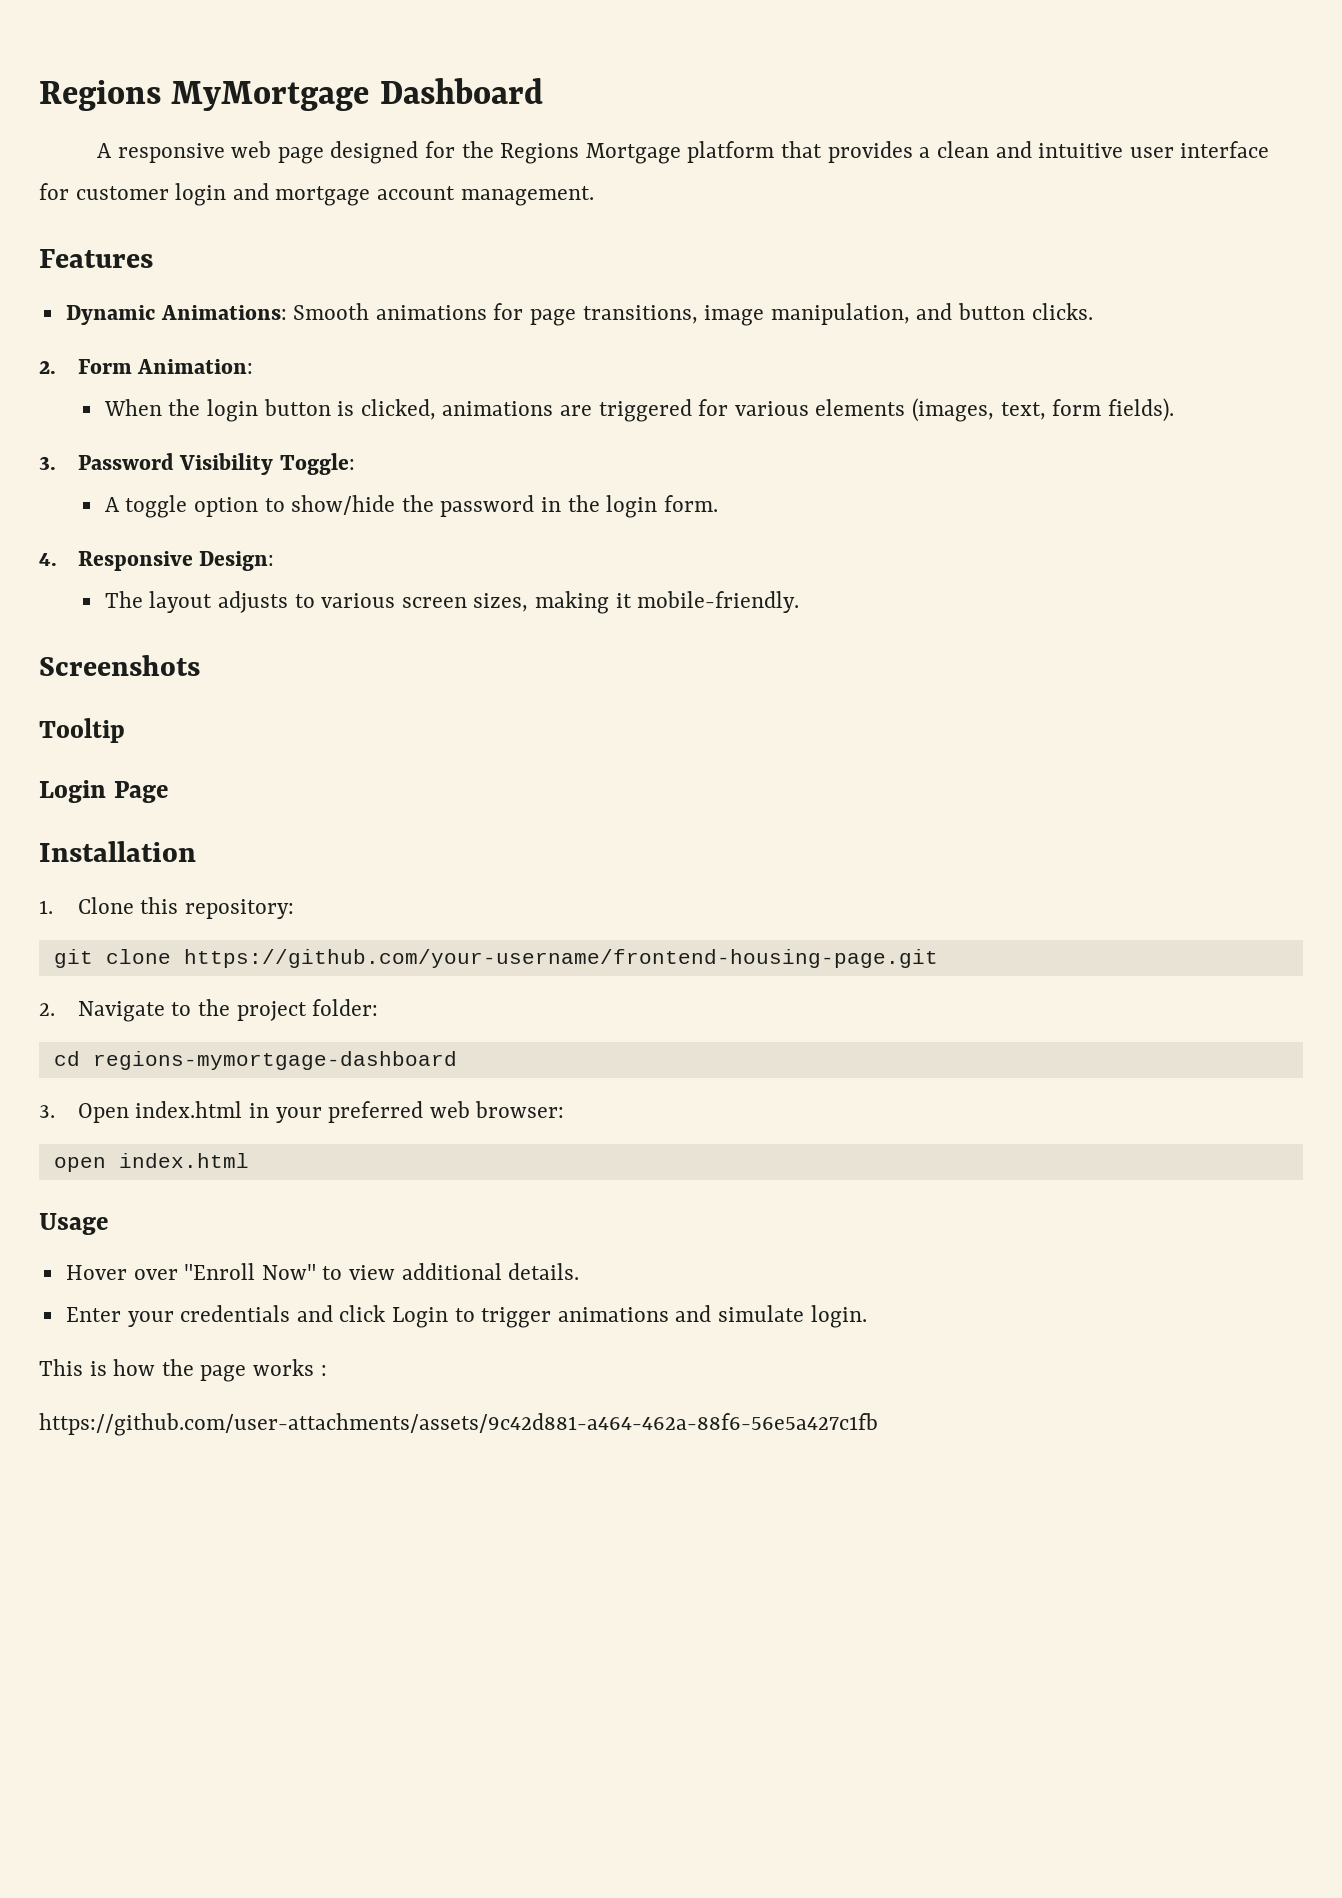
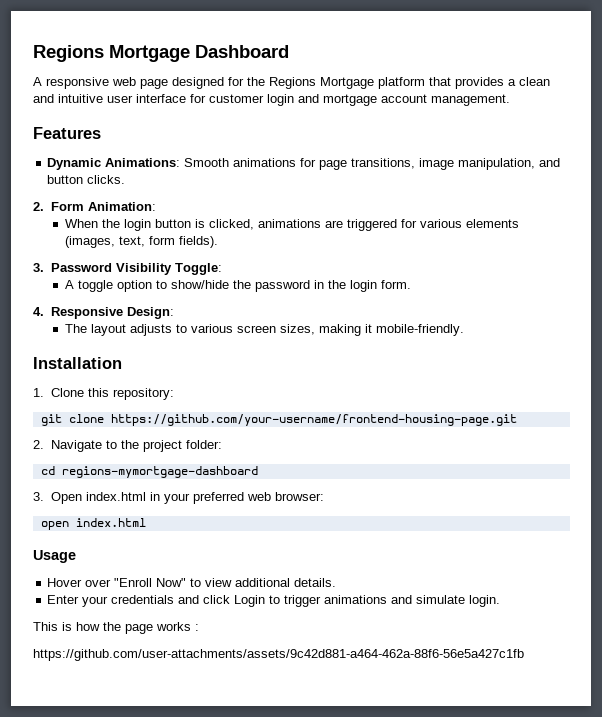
[39,80,370,111] Regions MyMortgage -> [33,45,190,62] Regions Mortgage
[39,655,200,676] [39,718,125,743] [39,780,169,803] // Screenshots // Tooltip // Login Page -> (464, 330) none

